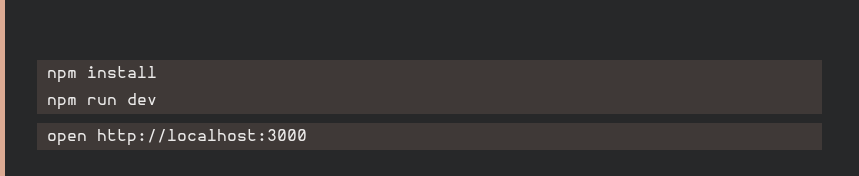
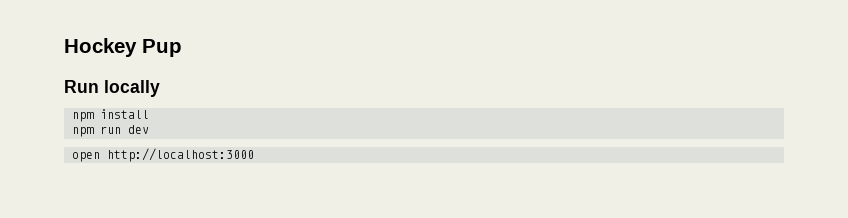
(47, 76) none -> [64,38,182,57] [64,80,160,97] Hockey Pup // Run locally //

